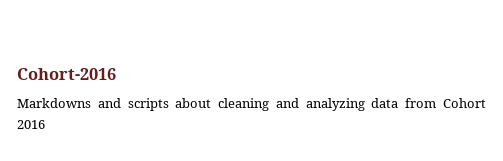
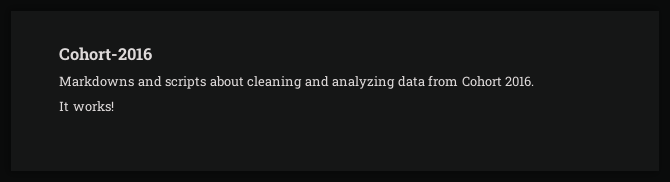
[17,120,45,129] 2016 -> [505,76,535,87] [59,101,114,112] 2016. // It works!

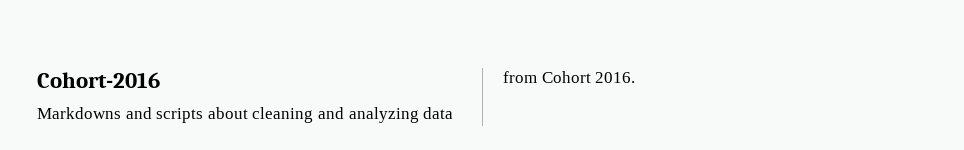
[59,101,114,112] // It works! -> (636, 77) none

